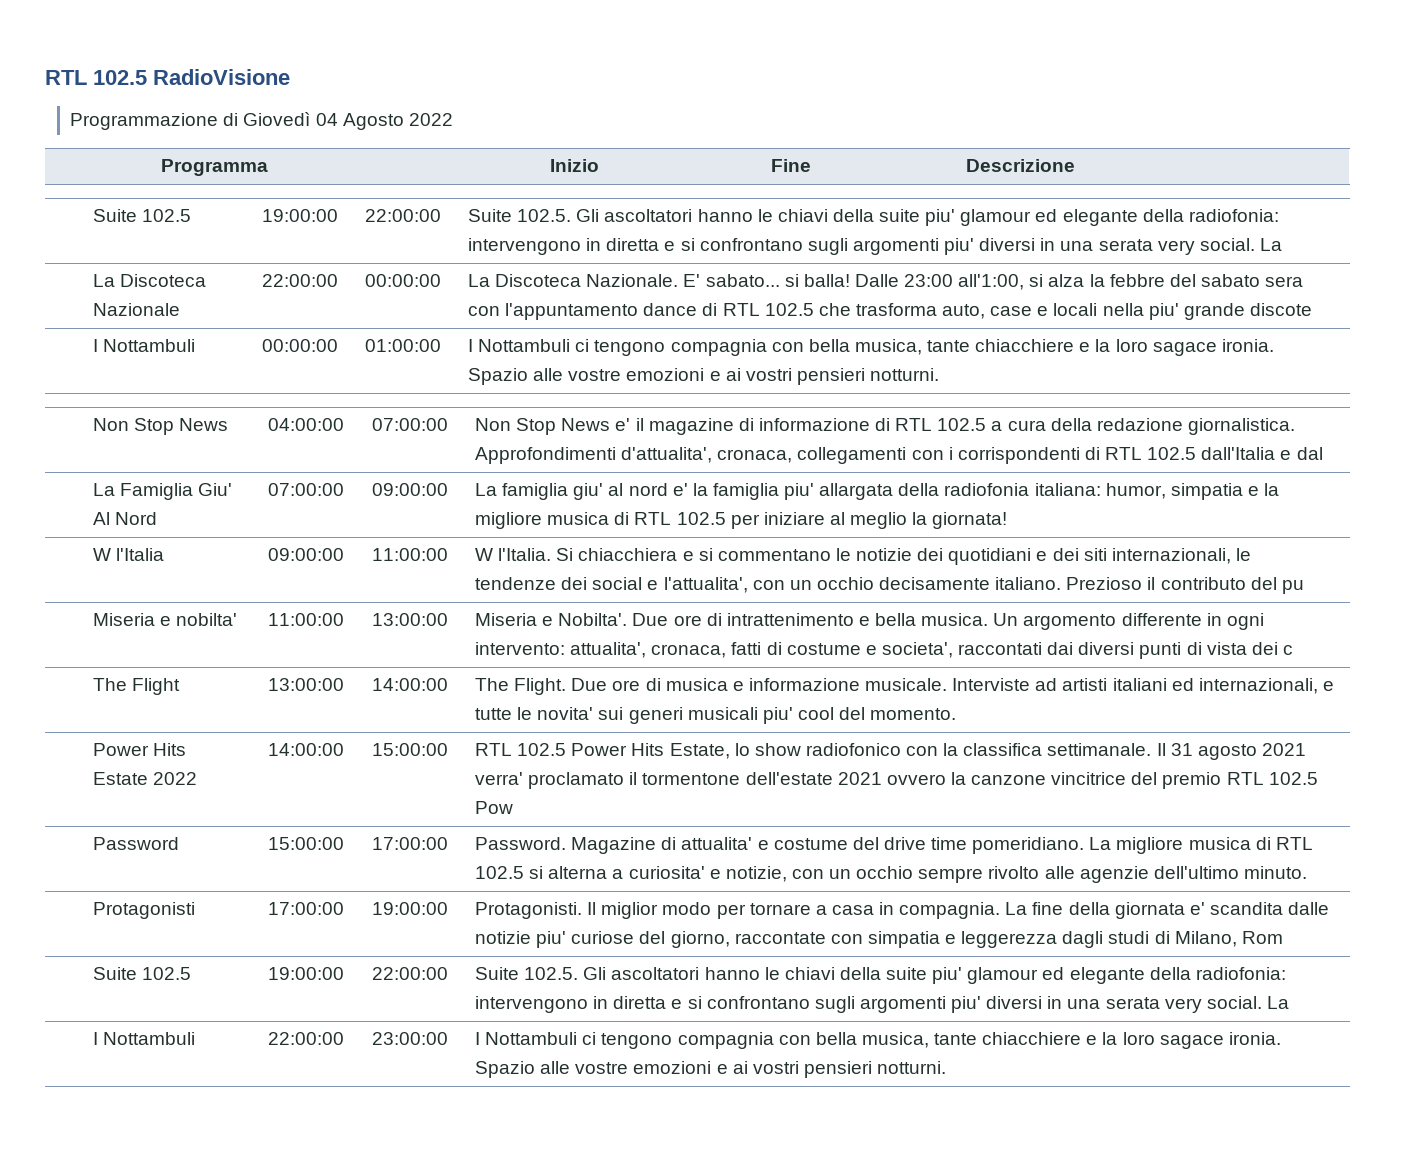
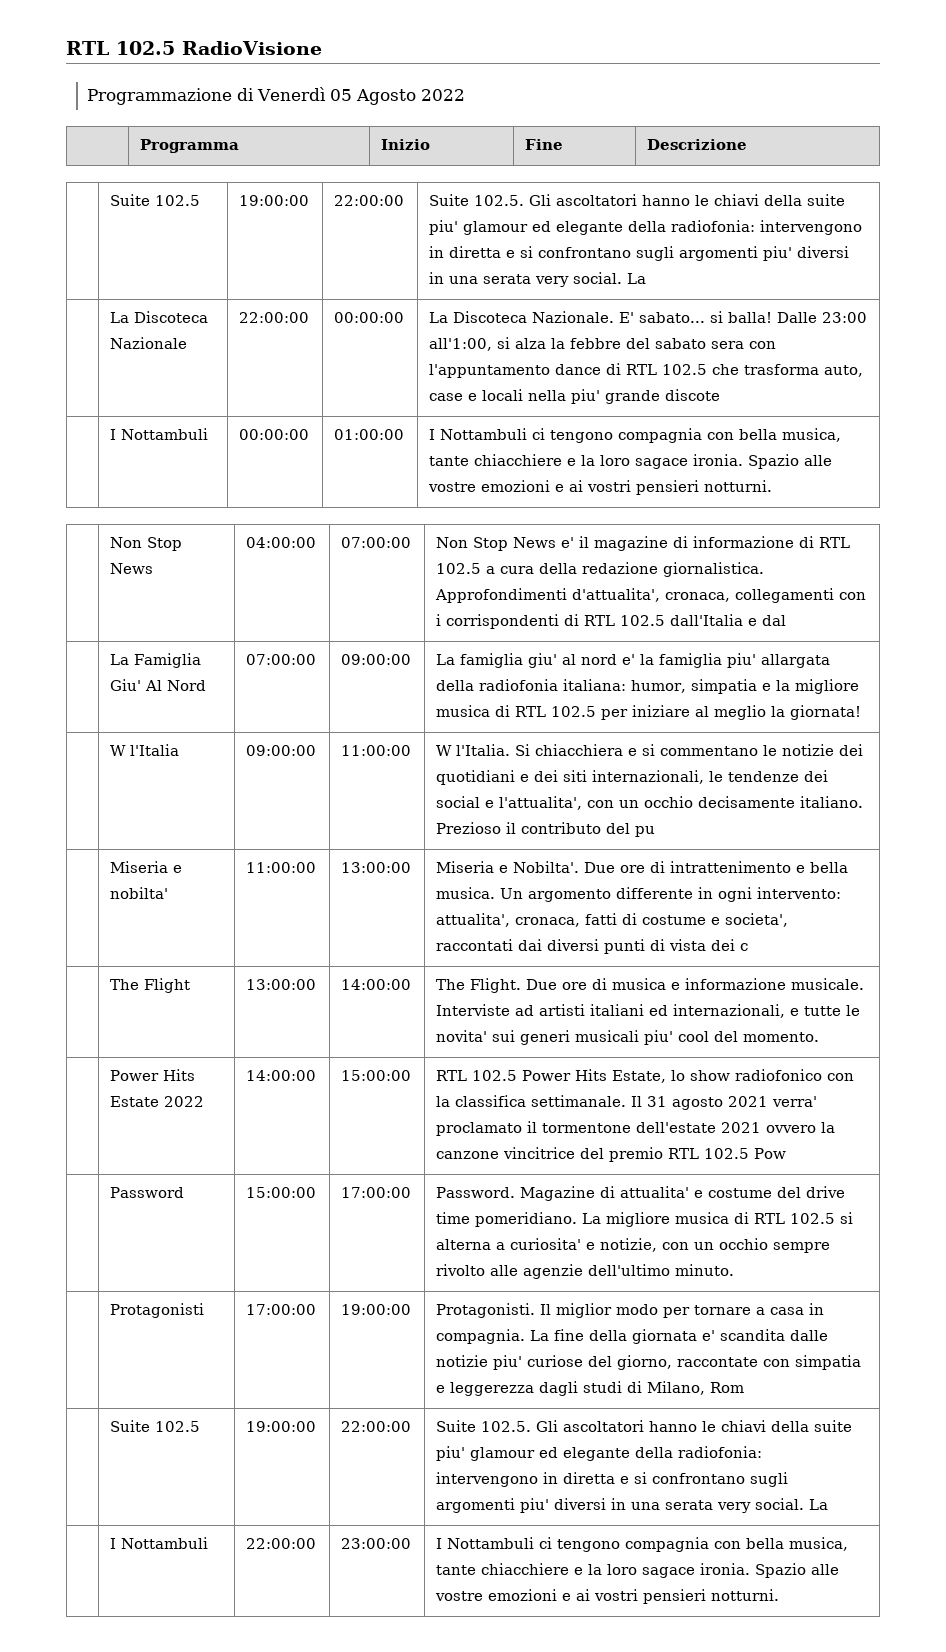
[243,112,338,126] Giovedì 04 -> [257,87,353,101] Venerdì 05

